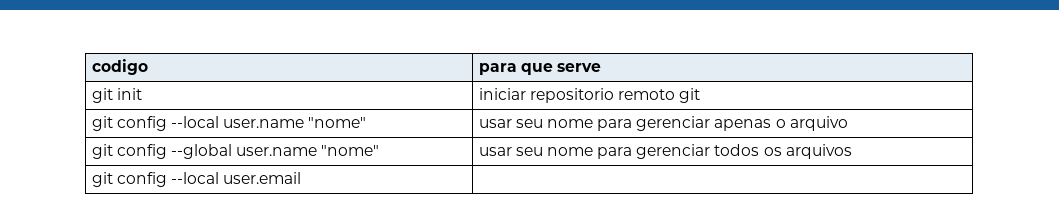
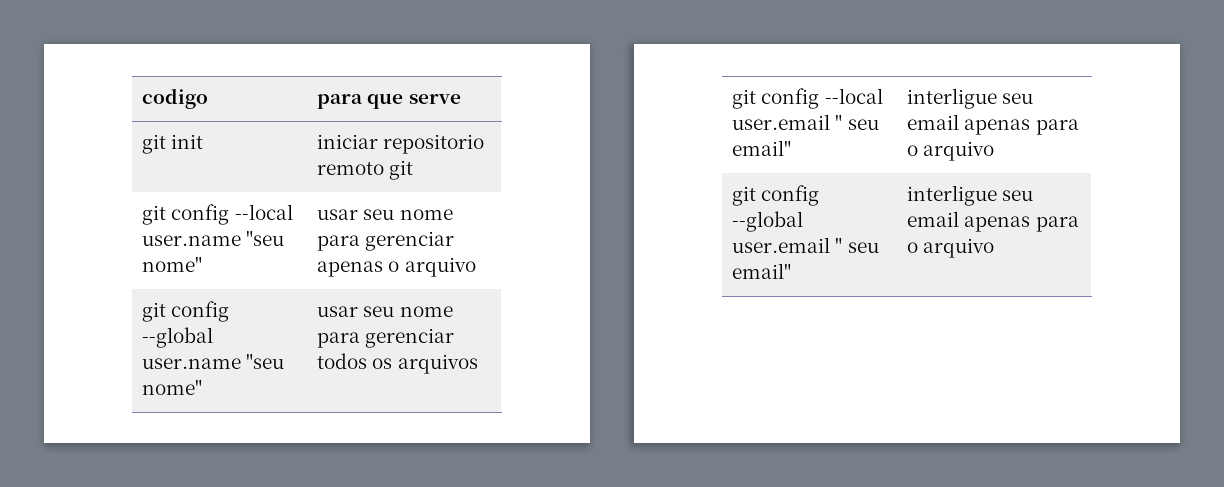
[308,117,367,128] "nome" -> [246,230,285,246] [142,256,203,272] "seu nome"
[321,145,380,156] "nome" -> [246,353,285,369] [142,379,203,395] "seu nome"
(302, 178) | -> [835,114,879,130] [732,140,792,156] [907,88,1034,109] [907,114,1079,135] [907,141,995,161] [732,185,820,206] [732,211,804,232] [732,237,879,253] [732,263,792,279] [907,185,1034,206] [907,211,1079,232] [907,238,995,258] " seu email" | interligue seu email apenas para o arquivo // git config --global user.email " seu email" | interligue seu email apenas para o arquivo

